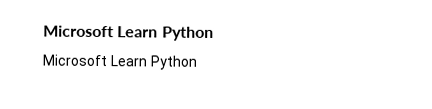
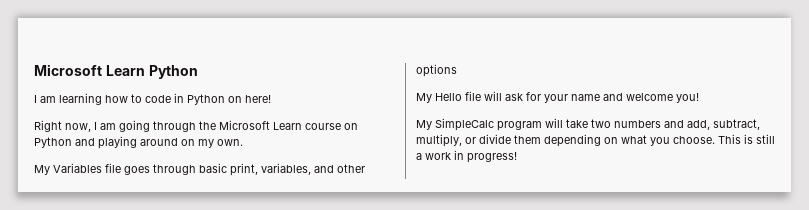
[42,54,197,70] Microsoft Learn Python -> [34,93,271,105] [34,120,358,132] [34,136,243,149] [34,163,365,176] [416,64,457,77] [416,91,699,103] [416,118,760,131] [416,134,775,147] [416,150,517,163] I am learning how to code in Python on here! // Right now, I am going through the Microsoft Learn course on Python and playing around on my own. // My Variables file goes through basic print, variables, and other options // My Hello file will ask for your name and welcome you! // My SimpleCalc program will take two numbers and add, subtract, multiply, or divide them depending on what you choose. This is still a work in progress!

